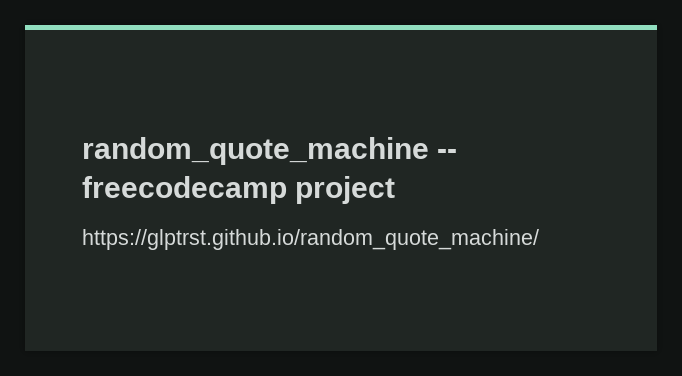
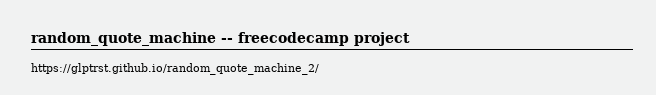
[82,229,539,250] https://glptrst.github.io/random_quote_machine/ -> [31,63,319,75] https://glptrst.github.io/random_quote_machine_2/

